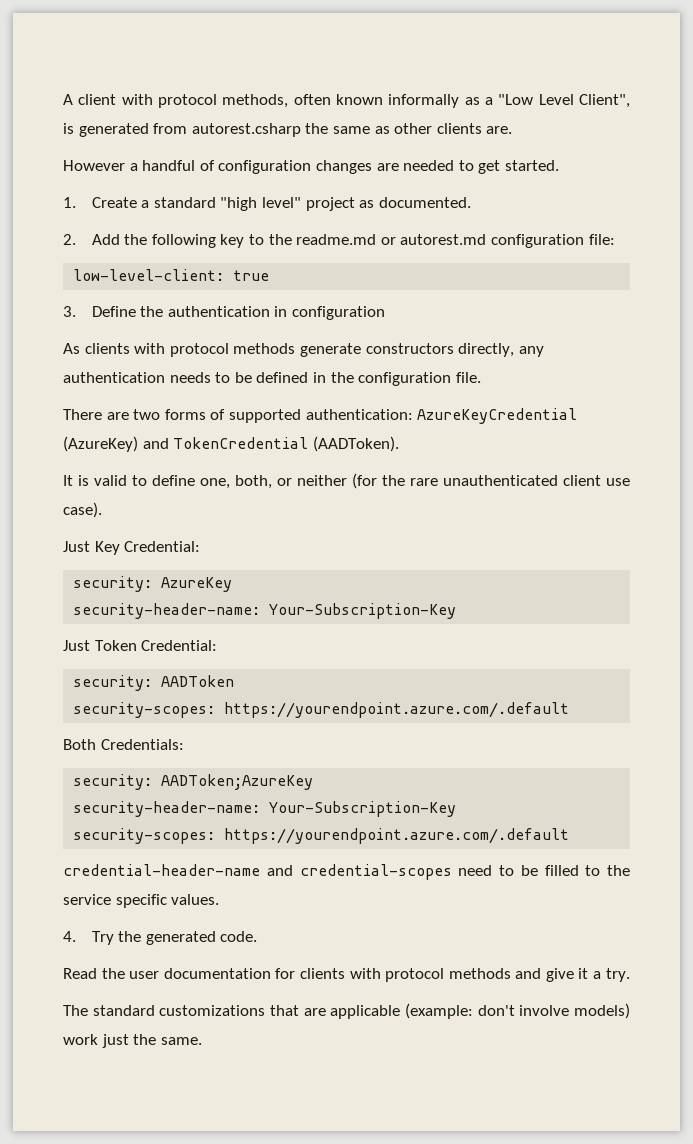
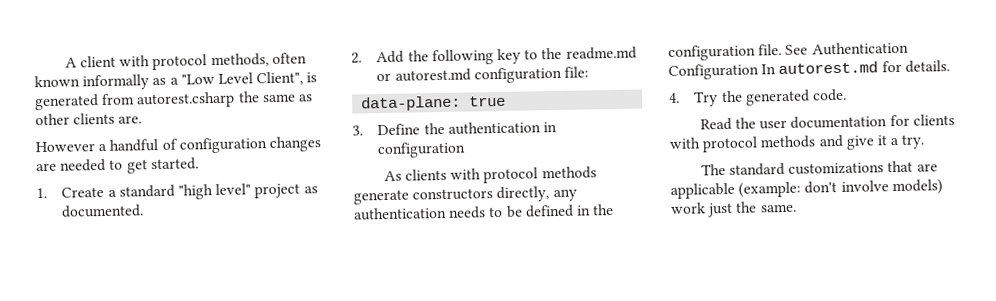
[73,269,225,281] low-level-client: -> [361,95,462,112] data-plane:
[63,408,578,424] [63,436,399,452] [63,473,630,489] [63,502,102,518] [63,541,201,555] [73,576,233,592] [73,603,457,619] [63,640,218,651] [73,675,235,691] [73,702,570,718] [63,739,184,750] [73,774,314,790] [73,801,457,817] [73,828,570,844] [63,864,630,880] [63,894,220,908] // There are two forms of supported authentication: AzureKeyCredential (AzureKey) and TokenCredential (AADToken). // It is valid to define one, both, or neither (for the rare unauthenticated client use case). // Just Key Credential: // security: AzureKey // security-header-name: Your-Subscription-Key // Just Token Credential: // security: AADToken // security-scopes: https://yourendpoint.azure.com/.default // Both Credentials: // security: AADToken;AzureKey // security-header-name: Your-Subscription-Key // security-scopes: https://yourendpoint.azure.com/.default // credential-header-name and credential-scopes need to be filled to the service specific values. -> [785,41,909,56] [668,60,950,80] See Authentication Configuration In autorest.md for details.

